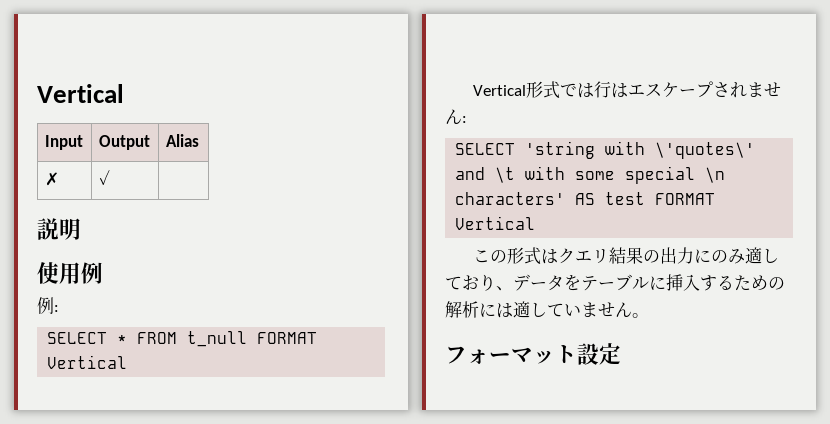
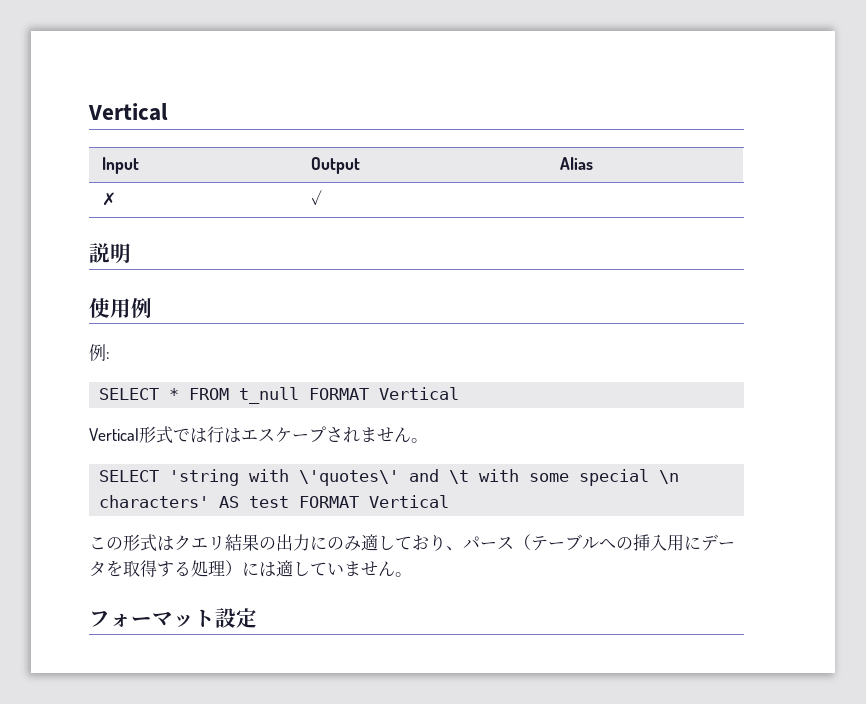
[462,116,467,123] : -> [411,438,428,443] 。
[513,274,785,291] [445,301,479,318] データをテーブルに挿入するための解析 -> [463,534,735,551] [89,560,242,577] パース（テーブルへの挿入用にデータを取得する処理）

